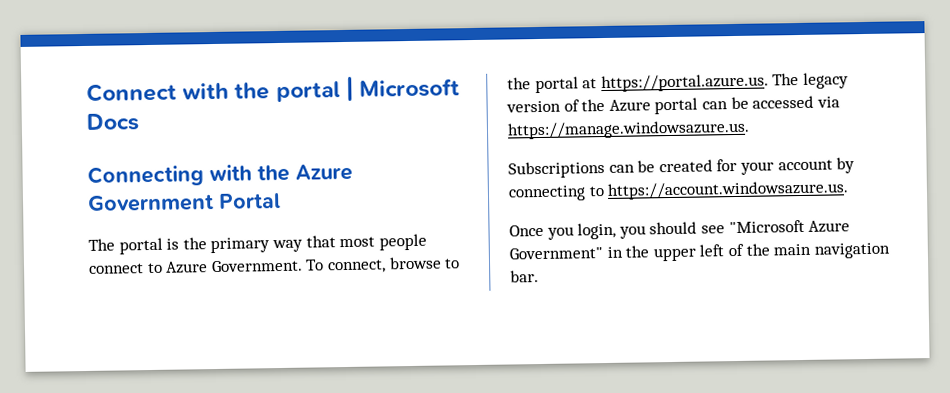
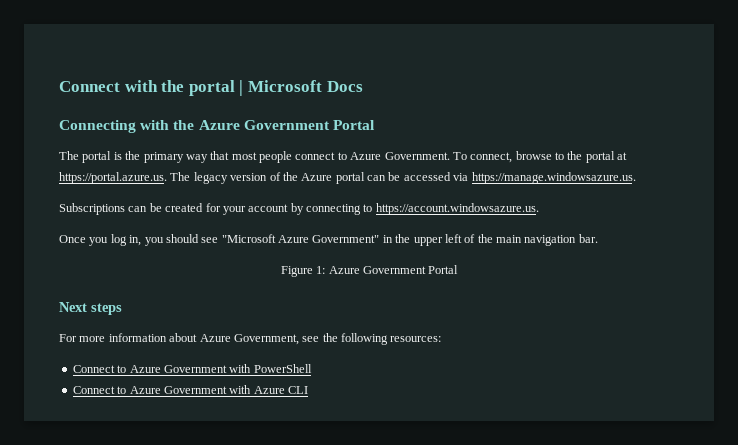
[577,222,617,240] login, -> [110,234,142,246] log in,
(539, 276) none -> [280,265,459,277] [59,302,122,315] [59,333,442,345] [72,364,312,373] [72,385,308,394] // Figure 1: Azure Government Portal // Next steps // For more information about Azure Government, see the following resources: // Connect to Azure Government with PowerShell // Connect to Azure Government with Azure CLI

